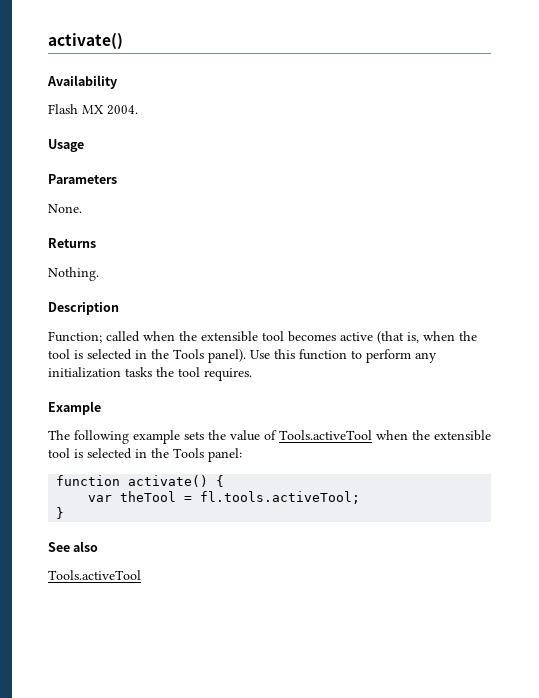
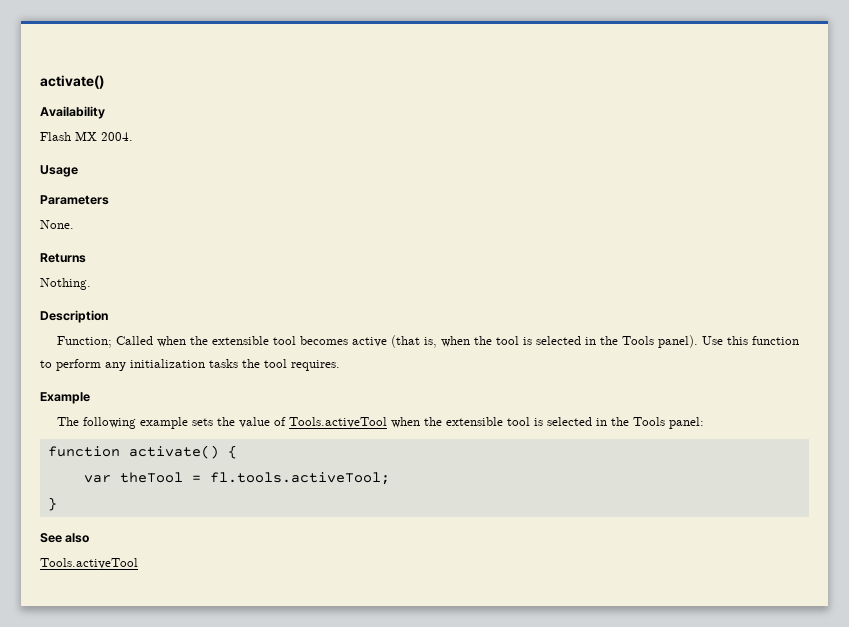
[106,331,140,342] called -> [115,336,153,345] Called

